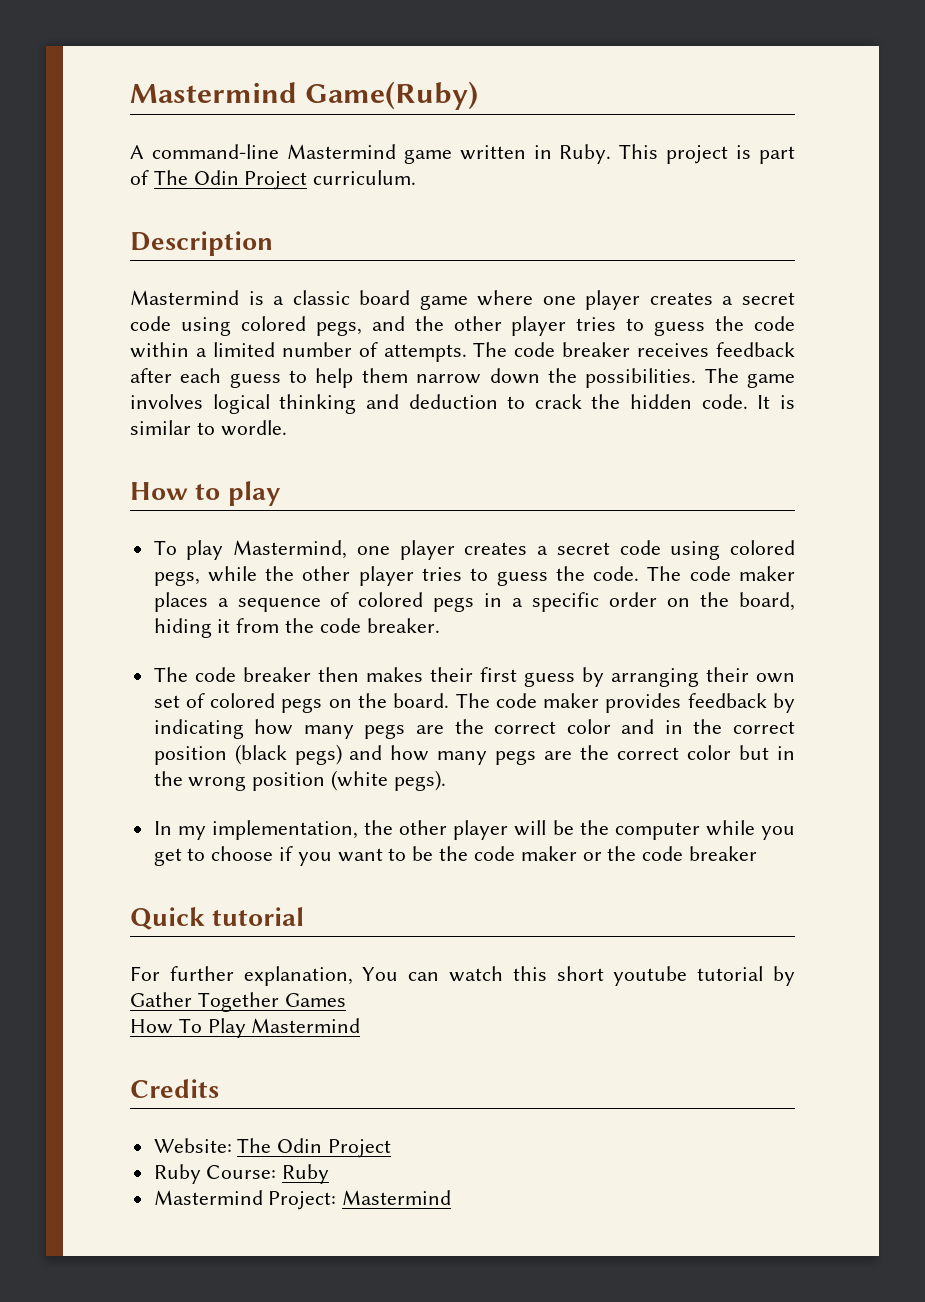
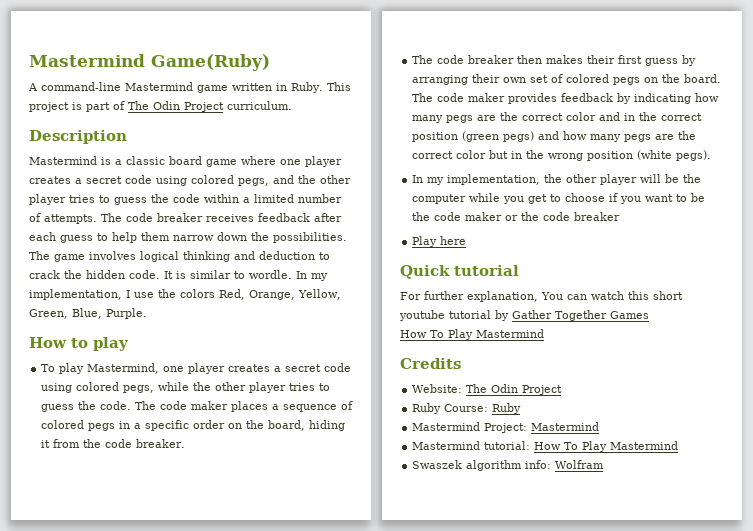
(287, 428) none -> [296,271,328,281] [29,289,341,300] [29,308,147,319] In my implementation, I use the colors Red, Orange, Yellow, Green, Blue, Purple.
[234,744,287,765] (black -> [462,131,500,142] (green
(757, 853) none -> [412,236,467,247] // Play here
(452, 1197) none -> [412,441,679,452] [412,460,605,471] // Mastermind tutorial: How To Play Mastermind // Swaszek algorithm info: Wolfram

